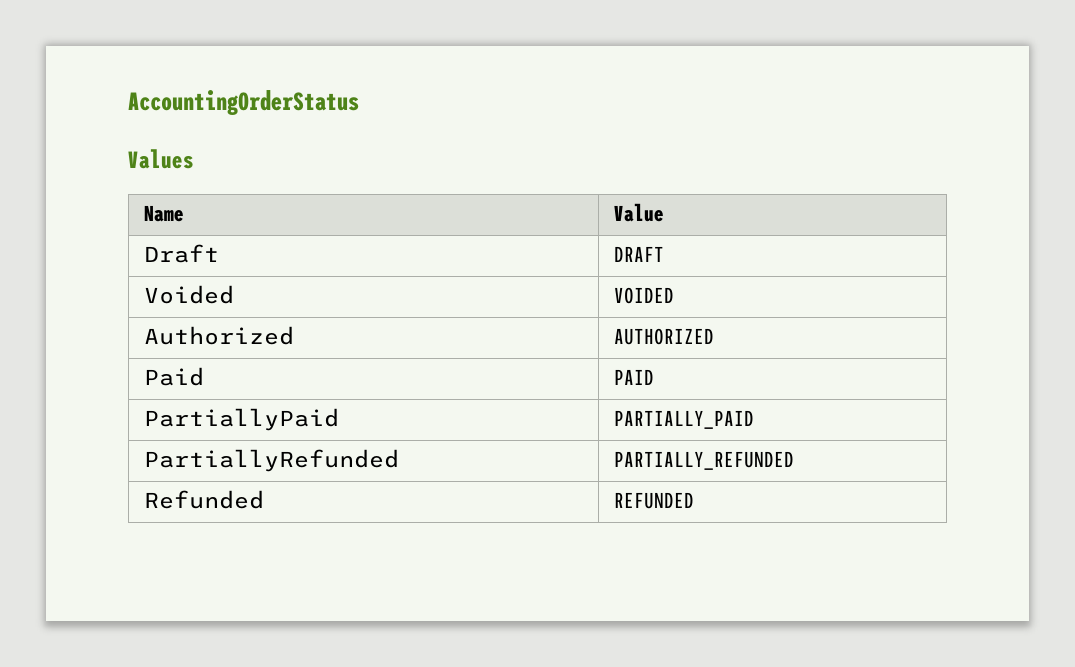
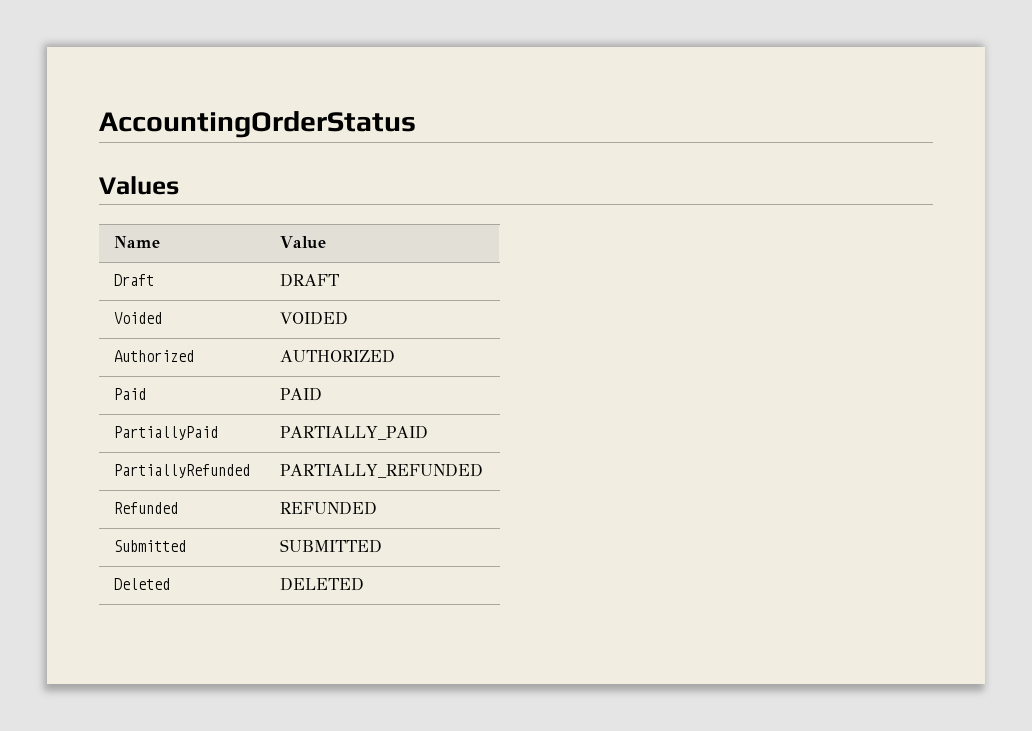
(695, 500) none -> [113,540,186,552] [279,539,382,553] [113,578,170,590] [279,577,364,591] // Submitted | SUBMITTED // Deleted | DELETED

